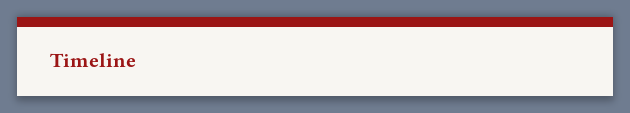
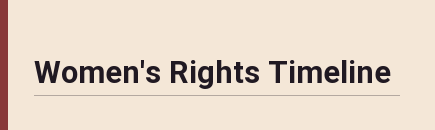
(50, 60) none -> [34,60,261,89] Women's Rights

